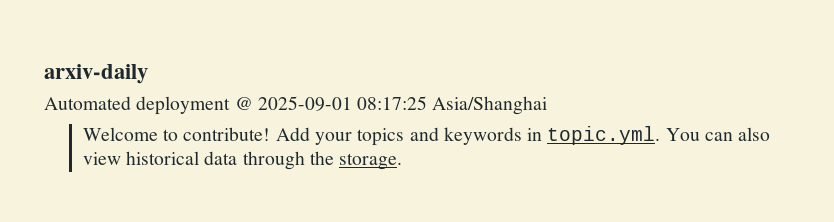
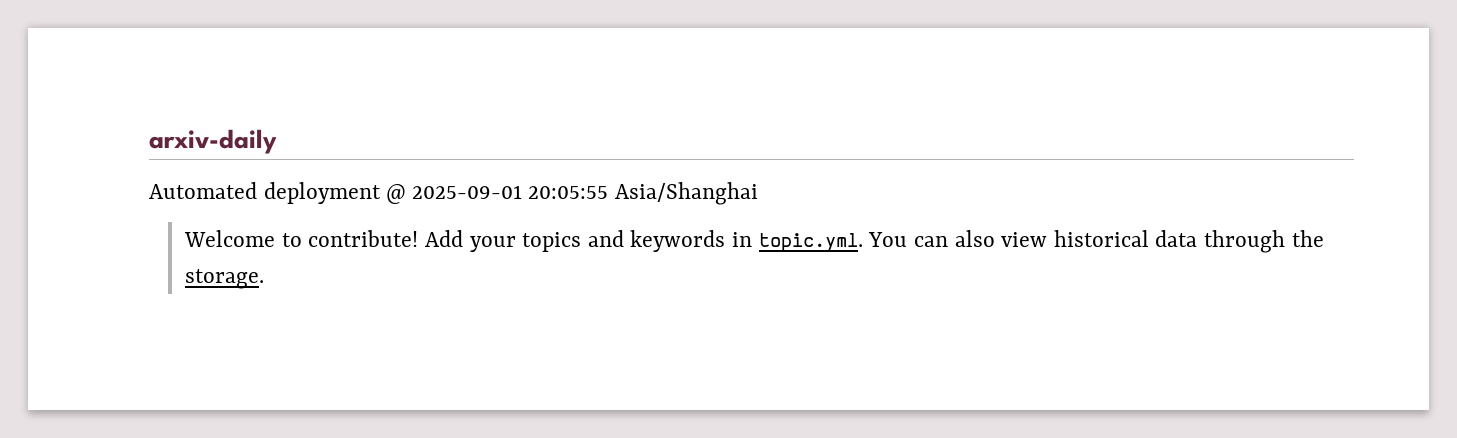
[357,96,428,110] 08:17:25 -> [528,186,609,199] 20:05:55

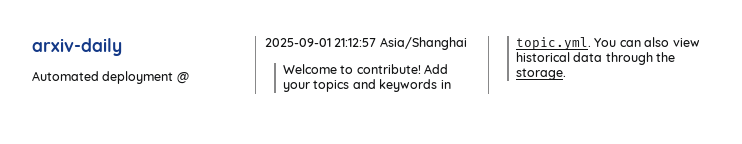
[528,186,609,199] 20:05:55 -> [334,38,377,47] 21:12:57

